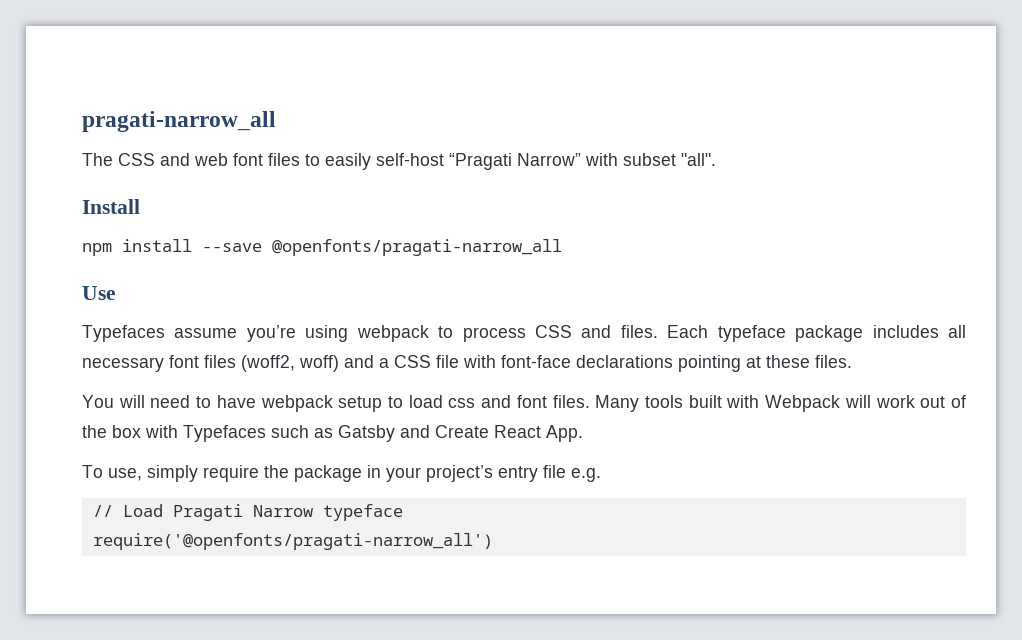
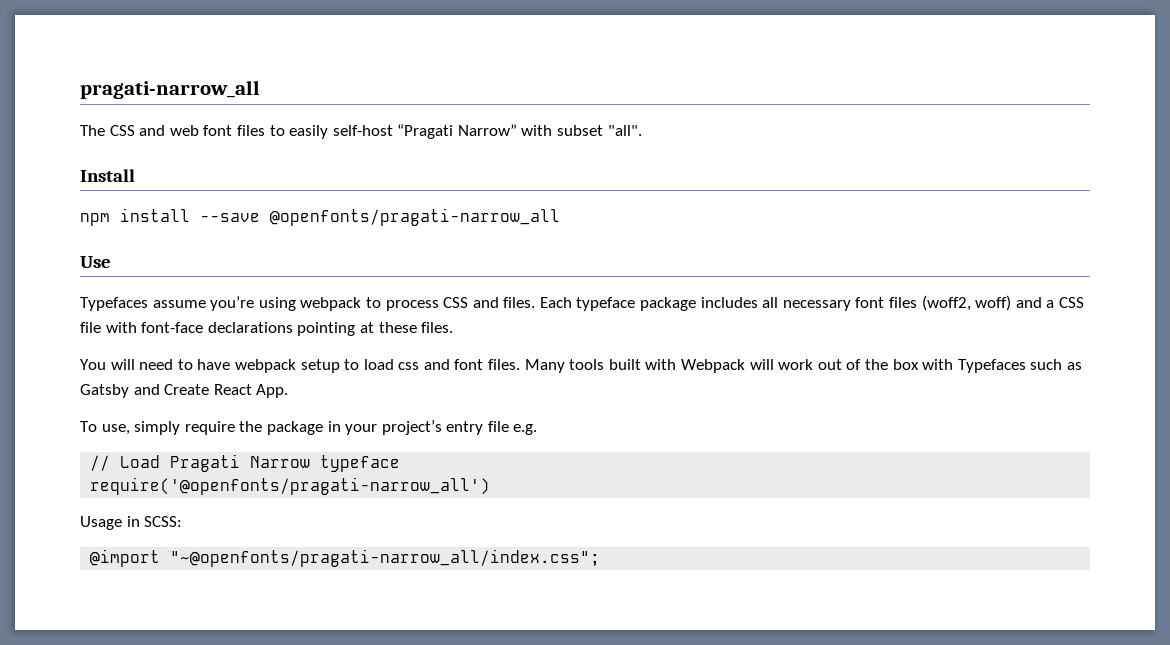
(493, 541) none -> [80,516,183,530] [90,549,601,567] // Usage in SCSS: // @import "~@openfonts/pragati-narrow_all/index.css";

